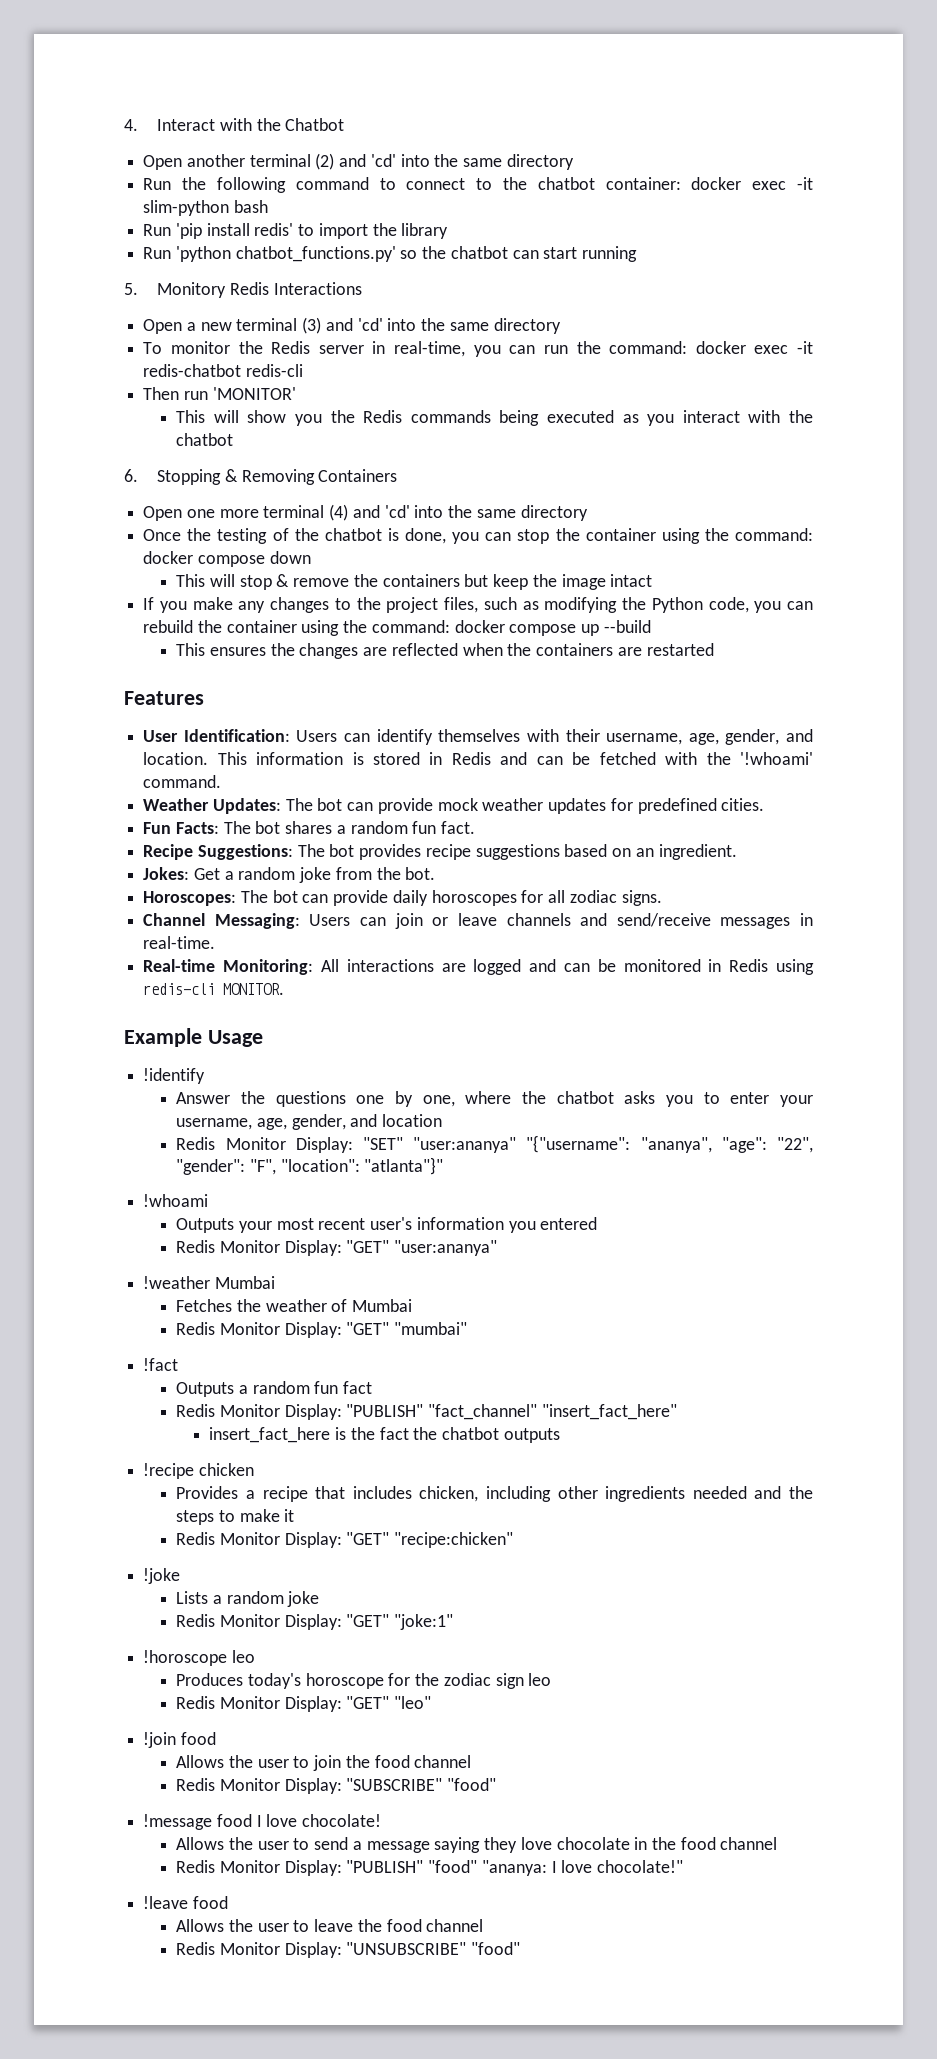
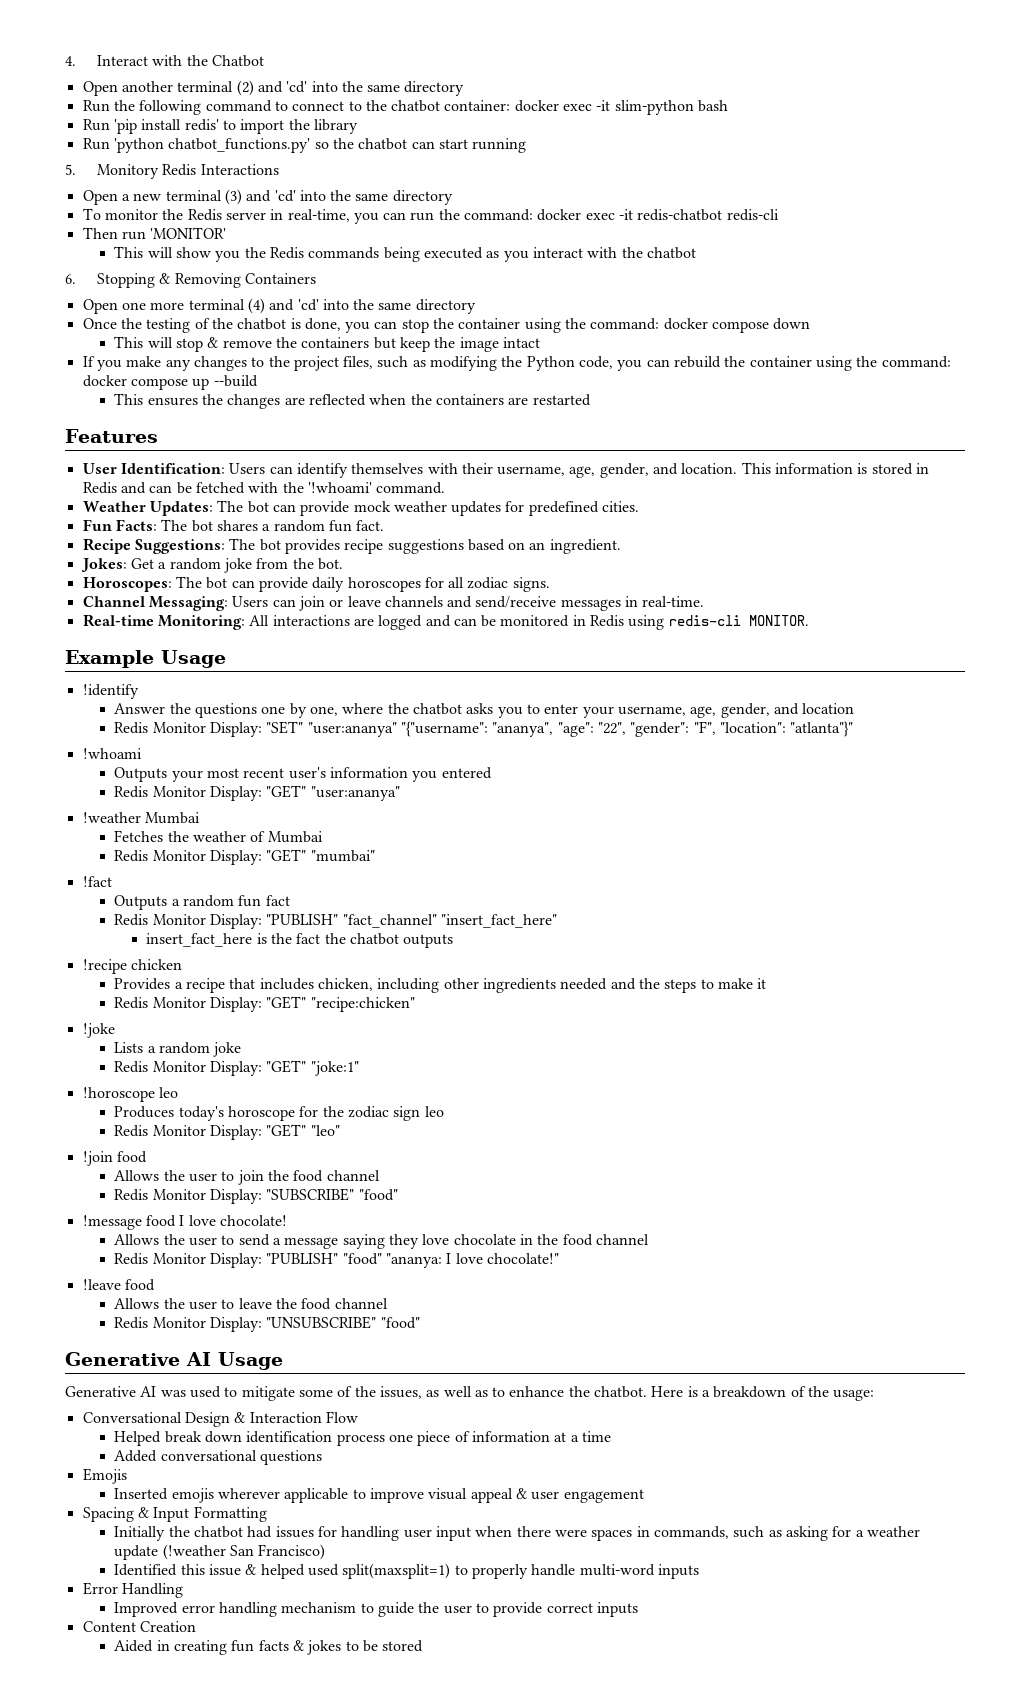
(521, 1948) none -> [65,1352,283,1370] [65,1386,875,1401] [82,1411,358,1427] [114,1431,611,1446] [114,1450,323,1465] [82,1468,127,1484] [114,1488,644,1503] [82,1506,267,1522] [114,1526,920,1541] [114,1544,326,1560] [114,1563,699,1579] [82,1582,183,1598] [114,1602,638,1617] [82,1621,196,1632] [114,1640,424,1655] // Generative AI Usage // Generative AI was used to mitigate some of the issues, as well as to enhance the chatbot. Here is a breakdown of the usage: // Conversational Design & Interaction Flow // Helped break down identification process one piece of information at a time // Added conversational questions // Emojis // Inserted emojis wherever applicable to improve visual appeal & user engagement // Spacing & Input Formatting // Initially the chatbot had issues for handling user input when there were spaces in commands, such as asking for a weather update (!weather San Francisco) // Identified this issue & helped used split(maxsplit=1) to properly handle multi-word inputs // Error Handling // Improved error handling mechanism to guide the user to provide correct inputs // Content Creation // Aided in creating fun facts & jokes to be stored

